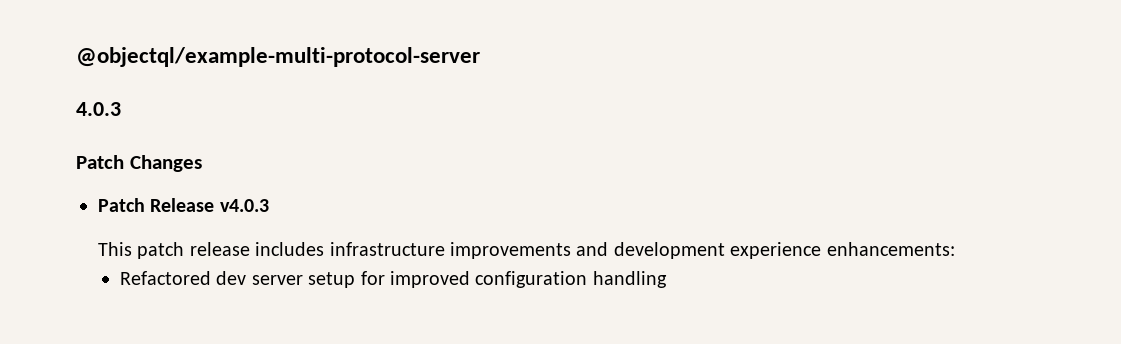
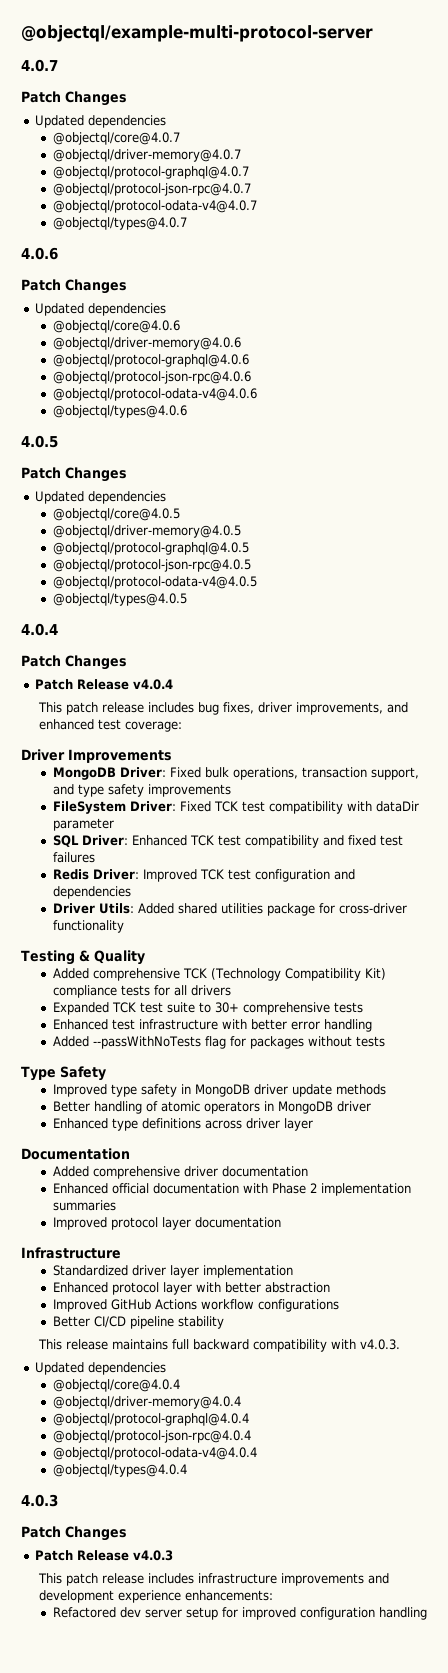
(480, 57) none -> [21,59,58,72] [21,91,127,106] [35,115,167,128] [52,132,180,145] [52,149,241,162] [52,166,249,179] [52,183,251,196] [52,200,257,213] [52,217,187,230] [21,247,58,260] [21,279,127,294] [35,303,167,316] [52,320,180,333] [52,337,241,350] [52,354,249,367] [52,371,251,384] [52,388,257,401] [52,405,187,418] [21,435,58,448] [21,467,127,482] [35,491,167,504] [52,508,180,521] [52,525,241,538] [52,542,249,555] [52,559,251,572] [52,576,257,589] [52,593,187,606] [21,623,58,636] [21,655,127,670] [35,679,174,690] [37,702,408,715] [38,719,182,732] [21,749,172,763] [52,767,419,780] [52,784,231,797] [52,801,419,814] [52,818,114,831] [52,835,403,848] [52,852,95,863] [52,869,355,882] [52,886,131,899] [52,903,407,916] [52,920,124,933] [21,950,145,965] [52,968,386,981] [52,985,231,998] [52,1002,363,1015] [52,1019,372,1032] [52,1036,385,1049] [21,1066,106,1081] [52,1084,386,1097] [52,1101,371,1114] [52,1118,313,1131] [21,1148,130,1160] [52,1166,308,1179] [52,1183,411,1196] [52,1200,116,1211] [52,1217,281,1230] [21,1247,121,1259] [52,1265,293,1278] [52,1282,330,1295] [52,1299,339,1312] [52,1316,224,1329] [37,1339,400,1352] [35,1362,167,1375] [52,1379,180,1392] [52,1396,241,1409] [52,1413,249,1426] [52,1430,251,1443] [52,1447,257,1460] [52,1464,187,1477] // 4.0.7 // Patch Changes // Updated dependencies // @objectql/core@4.0.7 // @objectql/driver-memory@4.0.7 // @objectql/protocol-graphql@4.0.7 // @objectql/protocol-json-rpc@4.0.7 // @objectql/protocol-odata-v4@4.0.7 // @objectql/types@4.0.7 // 4.0.6 // Patch Changes // Updated dependencies // @objectql/core@4.0.6 // @objectql/driver-memory@4.0.6 // @objectql/protocol-graphql@4.0.6 // @objectql/protocol-json-rpc@4.0.6 // @objectql/protocol-odata-v4@4.0.6 // @objectql/types@4.0.6 // 4.0.5 // Patch Changes // Updated dependencies // @objectql/core@4.0.5 // @objectql/driver-memory@4.0.5 // @objectql/protocol-graphql@4.0.5 // @objectql/protocol-json-rpc@4.0.5 // @objectql/protocol-odata-v4@4.0.5 // @objectql/types@4.0.5 // 4.0.4 // Patch Changes // Patch Release v4.0.4 // This patch release includes bug fixes, driver improvements, and enhanced test coverage: // Driver Improvements // MongoDB Driver: Fixed bulk operations, transaction support, and type safety improvements // FileSystem Driver: Fixed TCK test compatibility with dataDir parameter // SQL Driver: Enhanced TCK test compatibility and fixed test failures // Redis Driver: Improved TCK test configuration and dependencies // Driver Utils: Added shared utilities package for cross-driver functionality // Testing & Quality // Added comprehensive TCK (Technology Compatibility Kit) compliance tests for all drivers // Expanded TCK test suite to 30+ comprehensive tests // Enhanced test infrastructure with better error handling // Added --passWithNoTests flag for packages without tests // Type Safety // Improved type safety in MongoDB driver update methods // Better handling of atomic operators in MongoDB driver // Enhanced type definitions across driver layer // Documentation // Added comprehensive driver documentation // Enhanced official documentation with Phase 2 implementation summaries // Improved protocol layer documentation // Infrastructure // Standardized driver layer implementation // Enhanced protocol layer with better abstraction // Improved GitHub Actions workflow configurations // Better CI/CD pipeline stability // This release maintains full backward compatibility with v4.0.3. // Updated dependencies // @objectql/core@4.0.4 // @objectql/driver-memory@4.0.4 // @objectql/protocol-graphql@4.0.4 // @objectql/protocol-json-rpc@4.0.4 // @objectql/protocol-odata-v4@4.0.4 // @objectql/types@4.0.4

